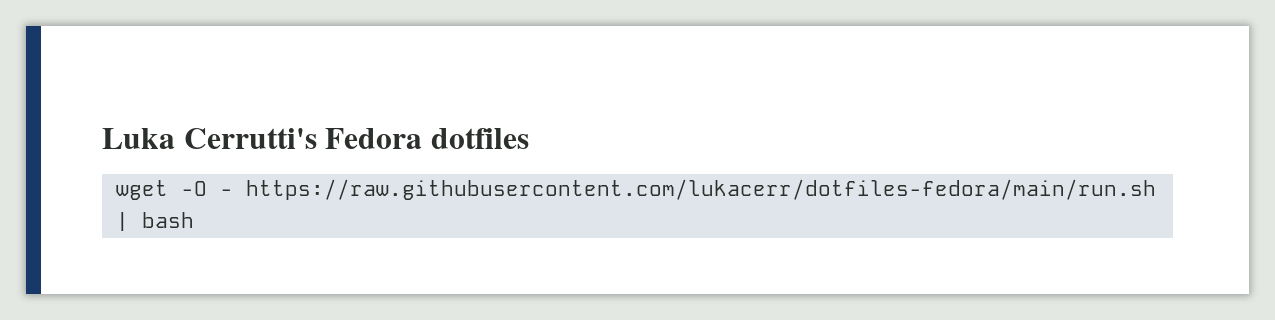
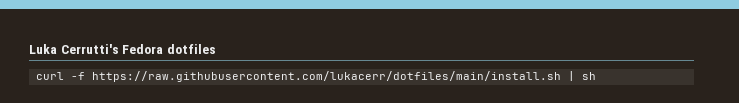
[115,179,1156,200] [115,212,194,231] wget -O - https://raw.githubusercontent.com/lukacerr/dotfiles-fedora/main/run.sh | bash -> [35,71,596,82] curl -f https://raw.githubusercontent.com/lukacerr/dotfiles/main/install.sh | sh

